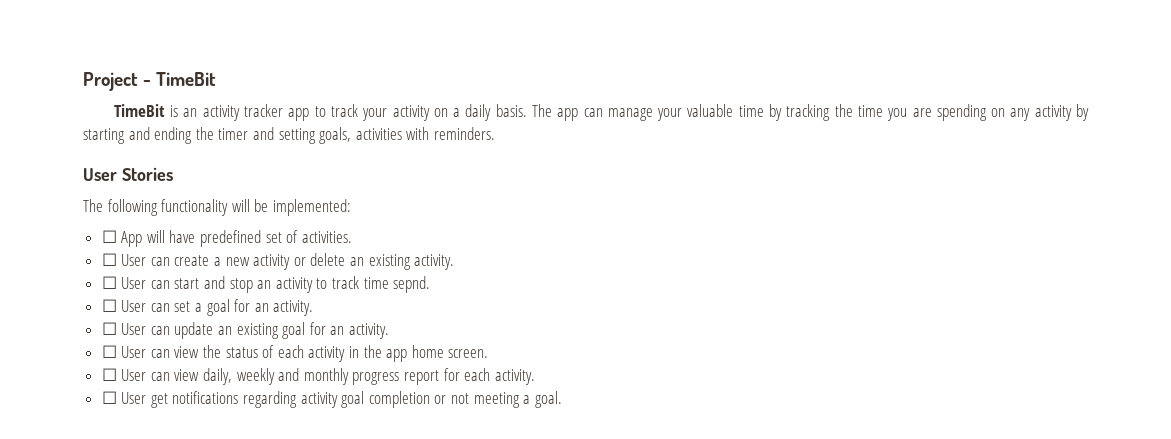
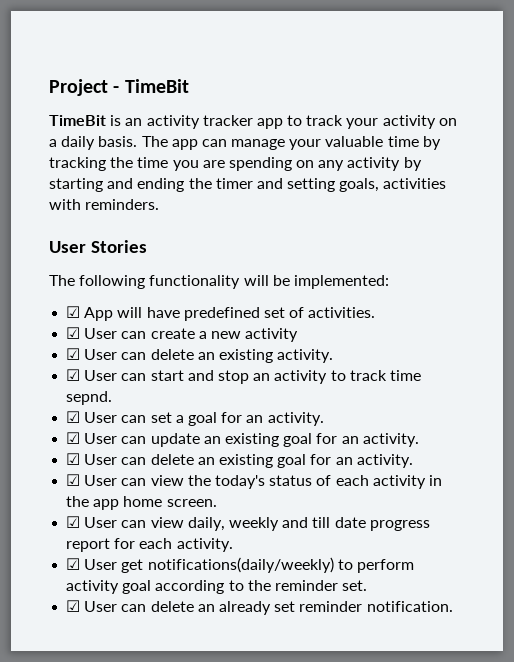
[101,230,117,243] ☐ -> [66,306,81,318] ☑
[101,253,117,266] ☐ -> [66,327,81,339] ☑
[293,257,306,266] or -> [66,348,147,360] // ☑ User can
[101,276,117,289] ☐ -> [66,369,81,381] ☑
[101,299,117,312] ☐ -> [66,411,81,423] ☑
[101,322,117,335] ☐ -> [66,432,81,444] ☑
[101,345,117,358] ☐ -> [66,453,413,468] [66,474,81,486] ☑ User can delete an existing goal for an activity. // ☑
(222, 351) none -> [214,475,265,489] today's
[101,368,117,381] ☐ -> [66,516,81,528] ☑
[303,368,349,385] monthly -> [312,517,366,528] till date
[101,391,117,404] ☐ -> [66,558,81,570] ☑
[172,391,562,408] notifications regarding activity goal completion or not meeting a goal. -> [147,557,414,573] [66,580,368,594] [66,600,453,615] notifications(daily/weekly) to perform activity goal according to the reminder set. // ☑ User can delete an already set reminder notification.

